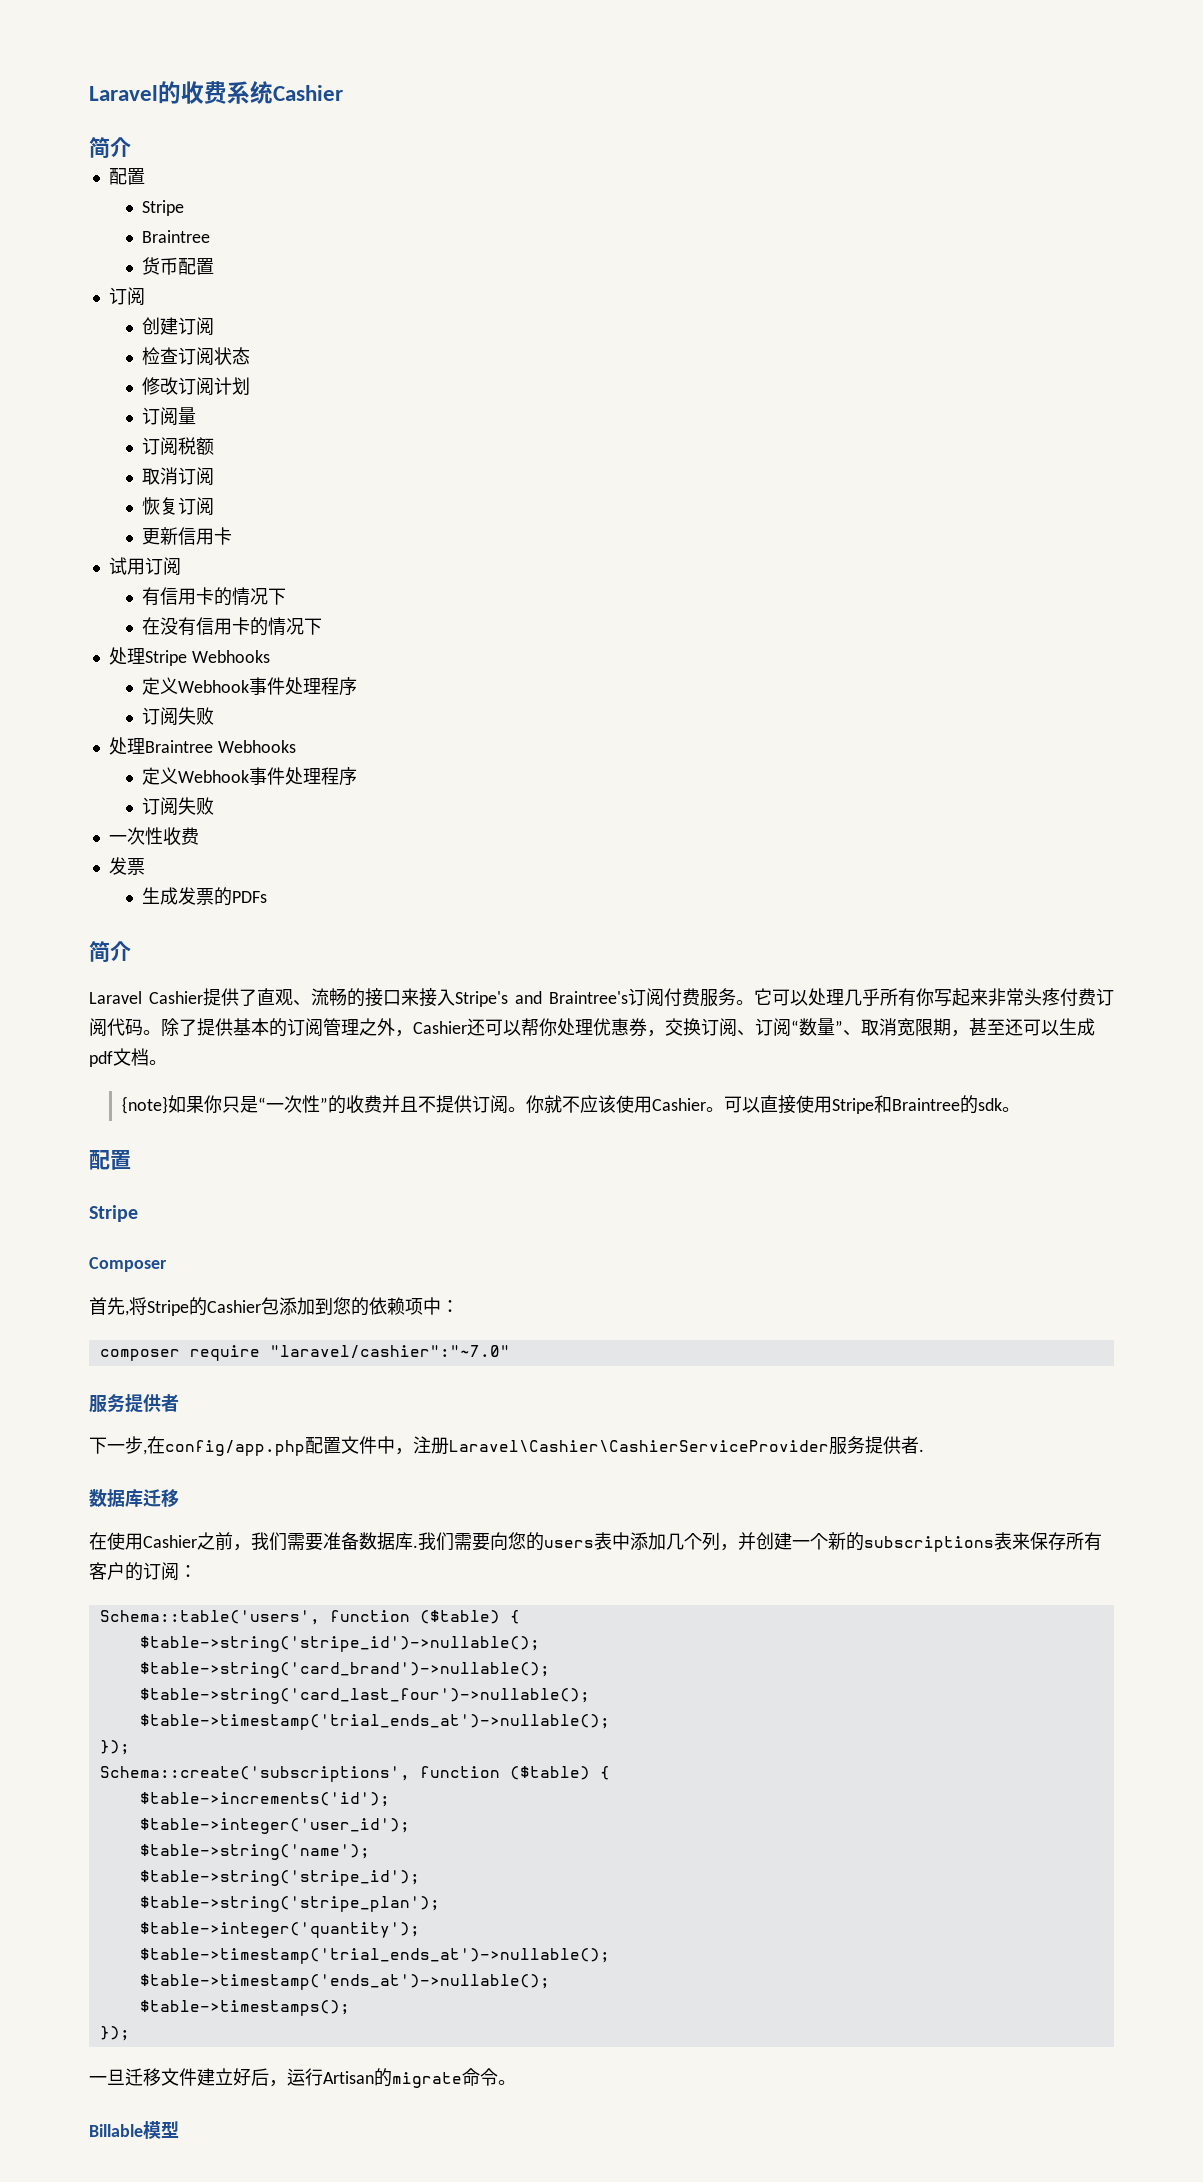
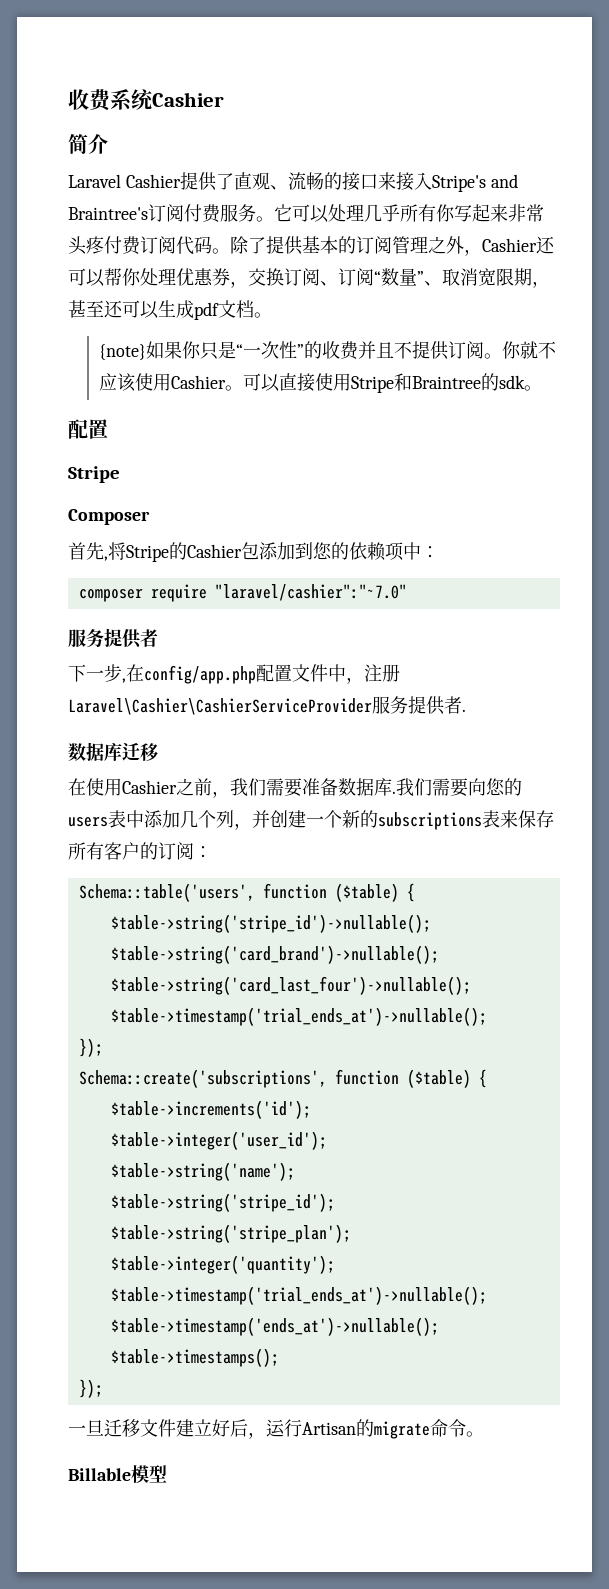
[89,81,181,104] Laravel的 -> (68, 99) none
[108,168,145,185] [141,200,184,216] [141,230,210,243] [141,257,214,275] [108,287,145,305] [141,317,214,335] [141,347,250,365] [141,377,250,395] [141,407,196,425] [141,437,214,455] [141,467,214,485] [141,497,214,515] [141,527,232,545] [108,557,181,575] [141,587,286,606] [141,617,322,636] [108,647,270,666] [141,677,357,696] [141,707,214,725] [108,737,296,755] [141,767,357,786] [141,797,214,815] [108,827,199,846] [108,857,145,875] [141,887,267,906] [89,941,131,963] // 配置 // Stripe // Braintree // 货币配置 // 订阅 // 创建订阅 // 检查订阅状态 // 修改订阅计划 // 订阅量 // 订阅税额 // 取消订阅 // 恢复订阅 // 更新信用卡 // 试用订阅 // 有信用卡的情况下 // 在没有信用卡的情况下 // 处理Stripe Webhooks // 定义Webhook事件处理程序 // 订阅失败 // 处理Braintree Webhooks // 定义Webhook事件处理程序 // 订阅失败 // 一次性收费 // 发票 // 生成发票的PDFs // 简介 -> (108, 144) none

